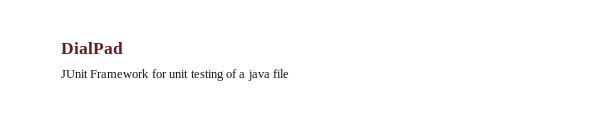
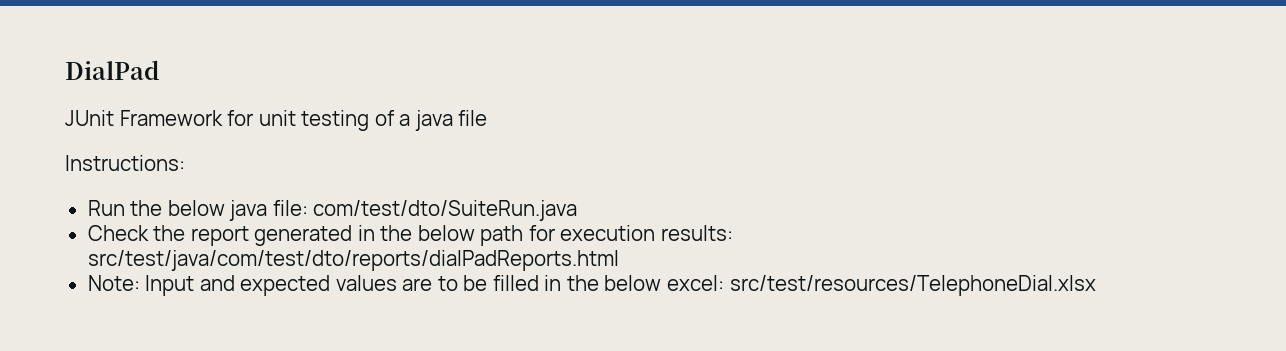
(289, 73) none -> [65,155,185,171] [87,200,578,221] [87,225,733,246] [87,250,619,271] [87,275,1096,296] // Instructions: // Run the below java file: com/test/dto/SuiteRun.java // Check the report generated in the below path for execution results: src/test/java/com/test/dto/reports/dialPadReports.html // Note: Input and expected values are to be filled in the below excel: src/test/resources/TelephoneDial.xlsx

